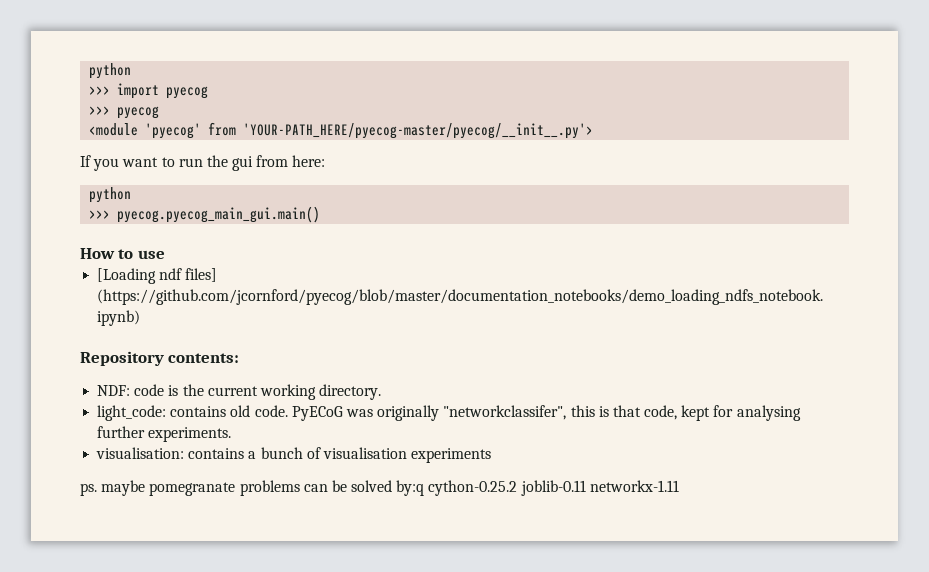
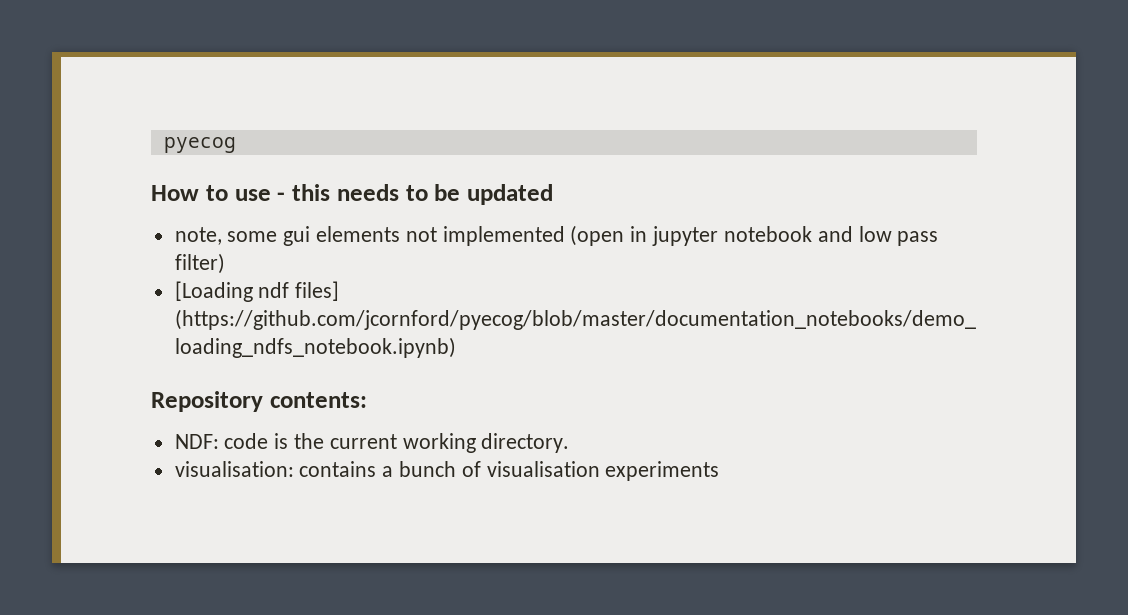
[89,63,132,79] [89,83,209,99] [89,106,160,119] [89,122,594,139] [80,155,326,171] [89,187,132,203] [89,206,321,223] [80,248,165,259] python // >>> import pyecog // >>> pyecog // <module 'pyecog' from 'YOUR-PATH_HERE/pyecog-master/pyecog/__init__.py'> // If you want to run the gui from here: // python // >>> pyecog.pyecog_main_gui.main() // How to use -> [163,137,236,153] [151,184,553,205] [174,225,939,246] [174,253,225,274] pyecog // How to use - this needs to be updated // note, some gui elements not implemented (open in jupyter notebook and low pass filter)
[97,405,801,421] [97,426,232,442] // light_code: contains old code. PyECoG was originally "networkclassifer", this is that code, kept for analysing further experiments. -> (570, 443) none
[80,480,679,496] // ps. maybe pomegranate problems can be solved by:q cython-0.25.2 joblib-0.11 networkx-1.11 -> (720, 471) none

